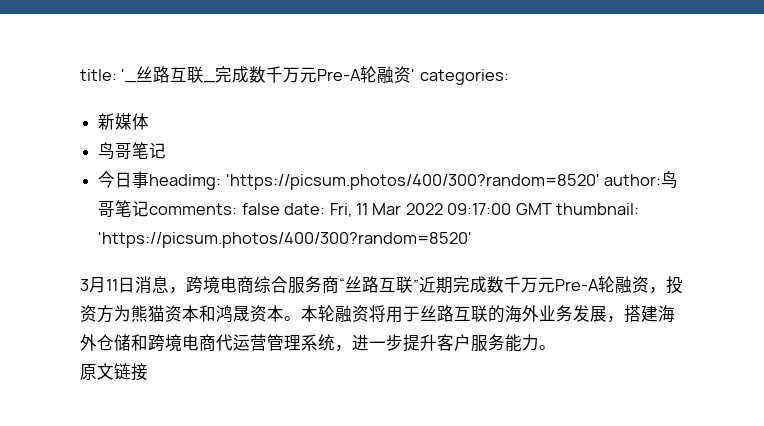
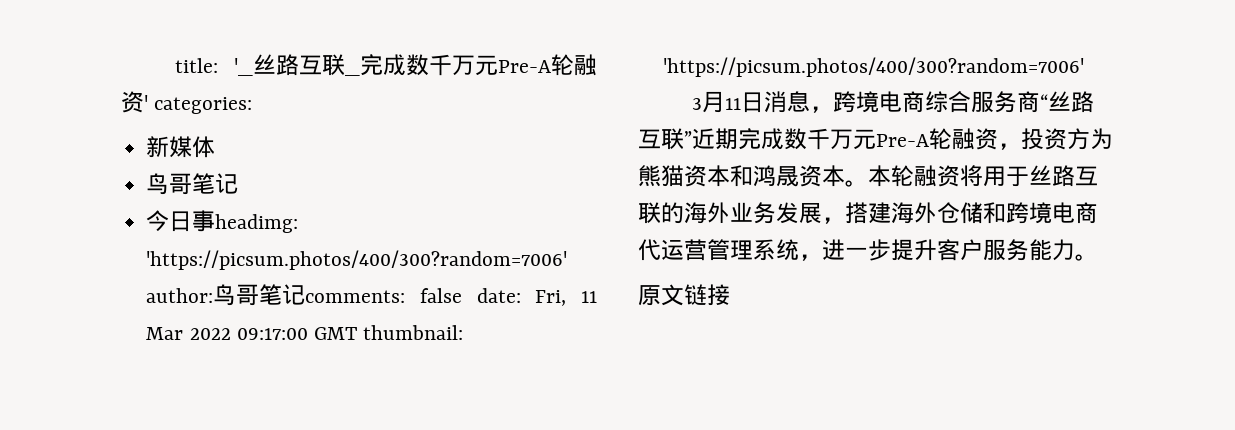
[225,174,600,190] 'https://picsum.photos/400/300?random=8520' -> [146,250,568,270] 'https://picsum.photos/400/300?random=7006'
[98,232,473,248] 'https://picsum.photos/400/300?random=8520' -> [663,57,1085,77] 'https://picsum.photos/400/300?random=7006'

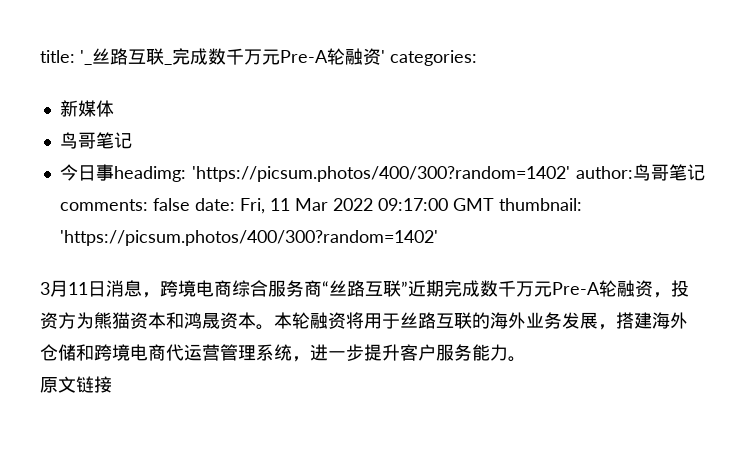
[146,250,568,270] 'https://picsum.photos/400/300?random=7006' -> [191,166,570,182] 'https://picsum.photos/400/300?random=1402'
[663,57,1085,77] 'https://picsum.photos/400/300?random=7006' -> [59,230,438,246] 'https://picsum.photos/400/300?random=1402'

